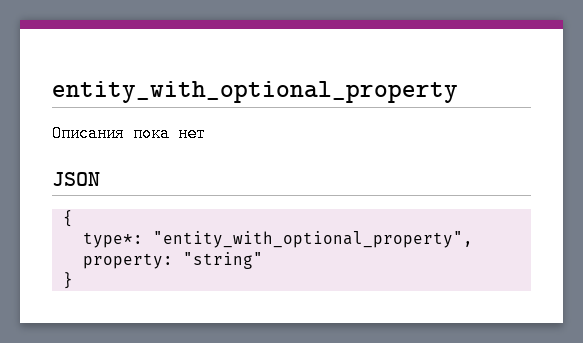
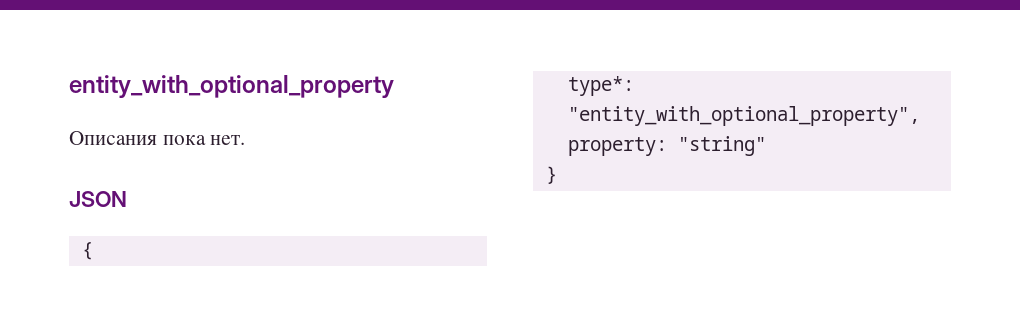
[178,126,205,142] нет -> [210,135,246,145] нет.

